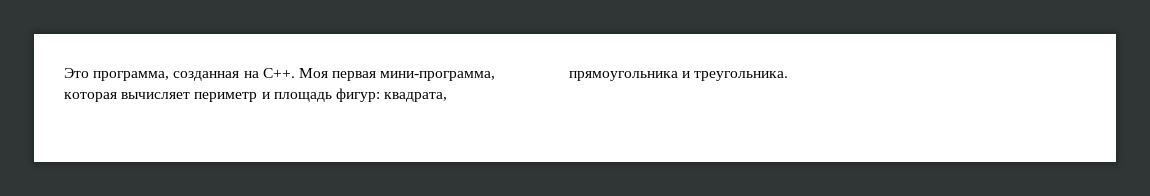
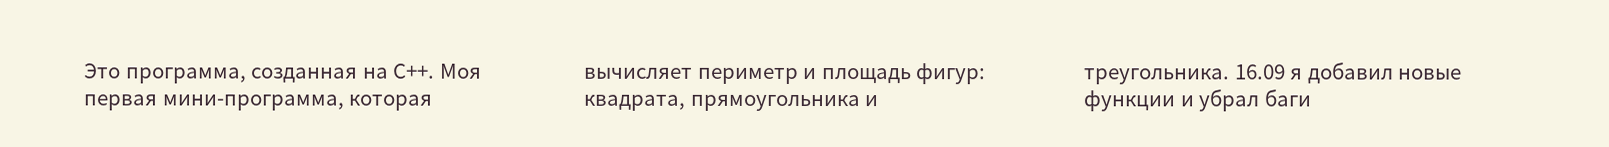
(789, 76) none -> [1233,62,1463,84] [1083,89,1311,112] 16.09 я добавил новые функции и убрал баги

